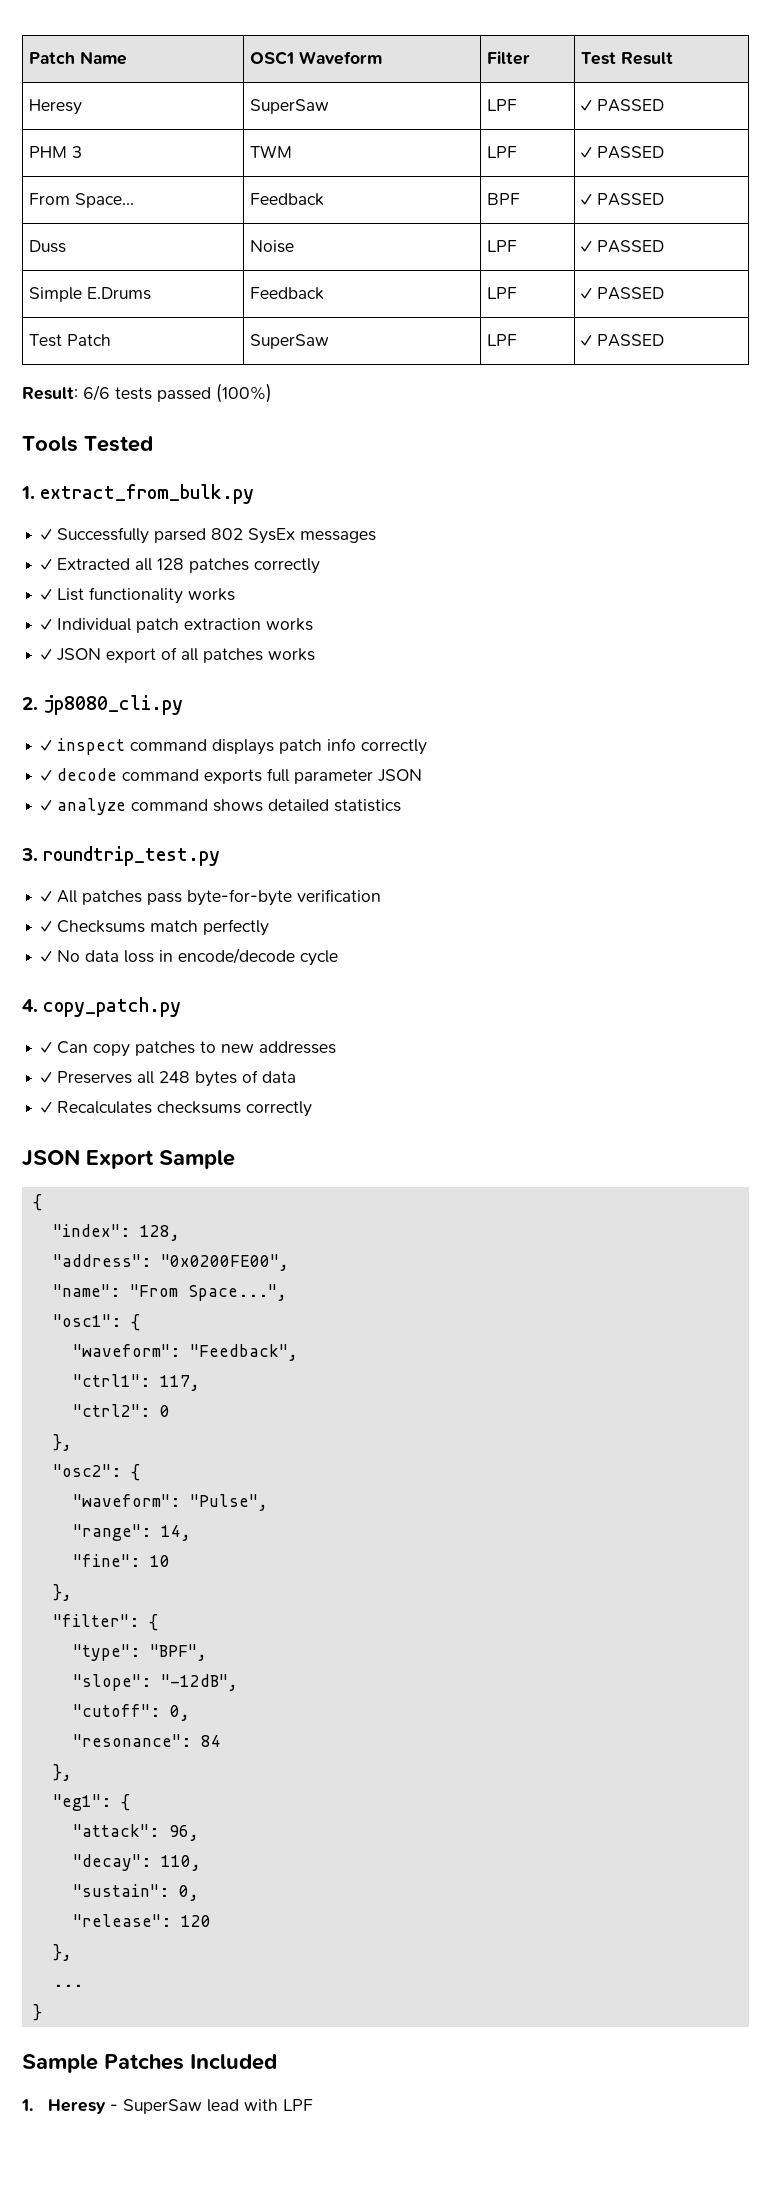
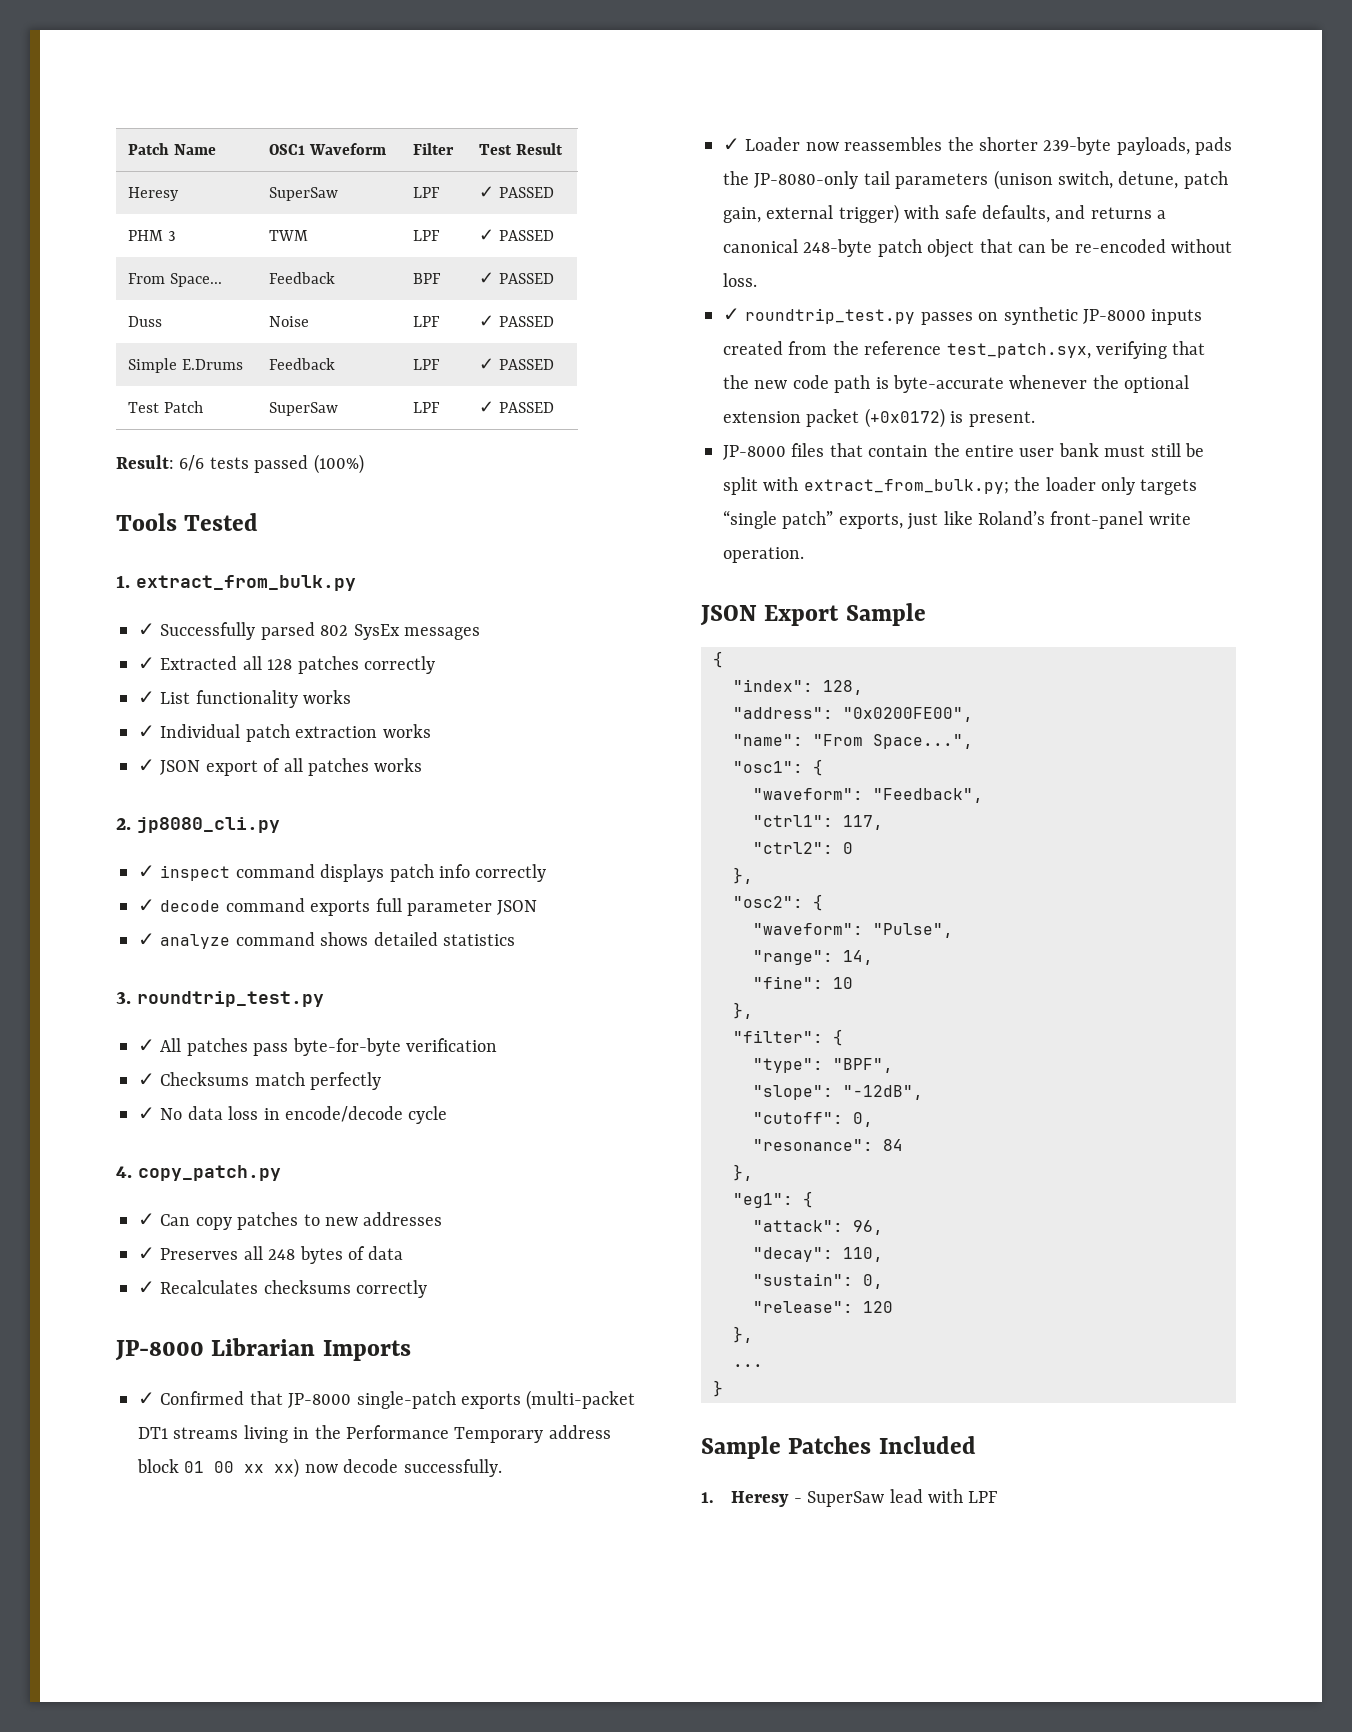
(313, 1109) none -> [115,1338,411,1361] [138,1390,636,1410] [138,1425,611,1443] [137,1458,502,1478] [723,137,1233,155] [723,170,1228,190] [723,204,1167,224] [723,239,1233,258] [723,273,757,287] [723,307,1203,325] [723,341,1206,359] [723,375,1190,393] [723,408,1035,428] [723,443,1204,460] [723,477,1198,495] [723,510,1191,530] [723,547,804,563] // JP-8000 Librarian Imports // ✓ Confirmed that JP-8000 single-patch exports (multi-packet DT1 streams living in the Performance Temporary address block 01 00 xx xx) now decode successfully. // ✓ Loader now reassembles the shorter 239-byte payloads, pads the JP-8080-only tail parameters (unison switch, detune, patch gain, external trigger) with safe defaults, and returns a canonical 248-byte patch object that can be re-encoded without loss. // ✓ roundtrip_test.py passes on synthetic JP-8000 inputs created from the reference test_patch.syx, verifying that the new code path is byte-accurate whenever the optional extension packet (+0x0172) is present. // JP-8000 files that contain the entire user bank must still be split with extract_from_bulk.py; the loader only targets “single patch” exports, just like Roland’s front-panel write operation.

